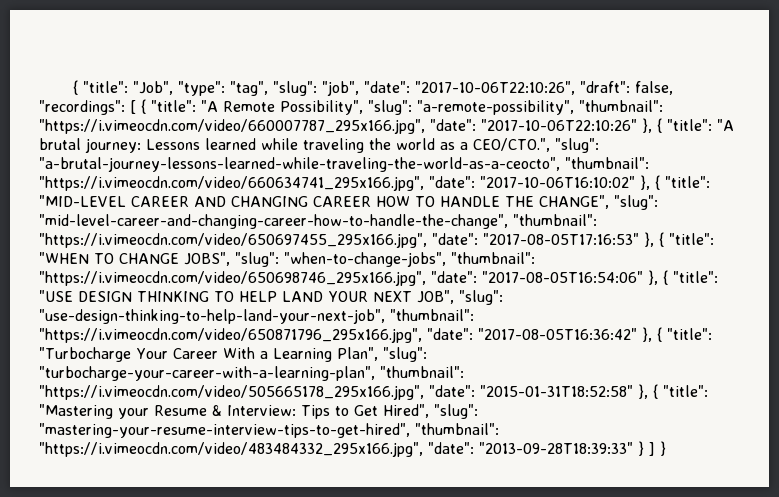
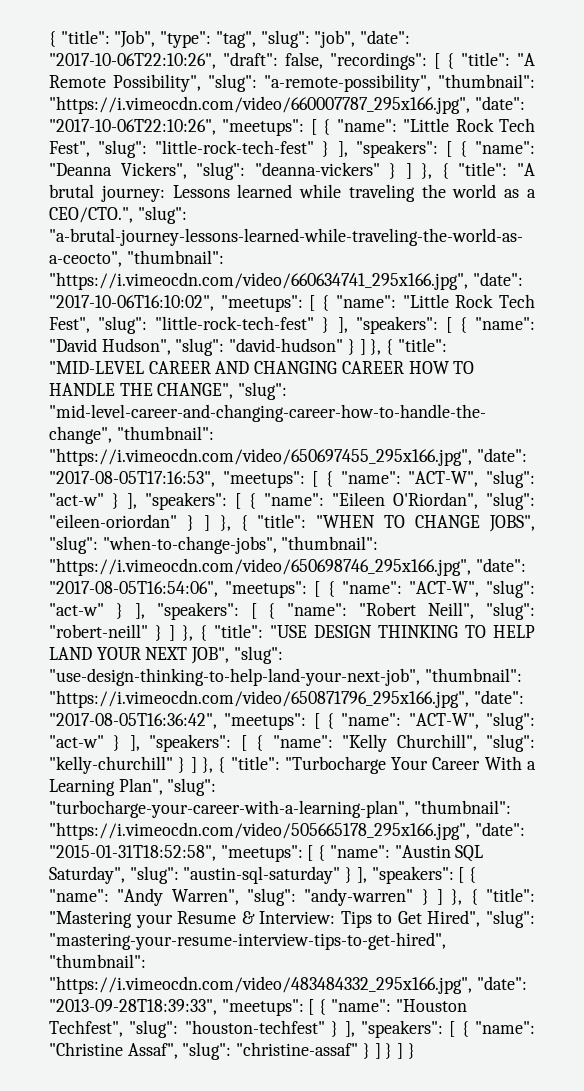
[480,119,637,131] "2017-10-06T22:10:26" -> [49,118,536,136] [49,140,535,158] [49,162,412,180] "2017-10-06T22:10:26", "meetups": [ { "name": "Little Rock Tech Fest", "slug": "little-rock-tech-fest" } ], "speakers": [ { "name": "Deanna Vickers", "slug": "deanna-vickers" } ]
[479,176,635,188] "2017-10-06T16:10:02" -> [49,294,535,312] [49,316,535,334] [49,338,366,356] "2017-10-06T16:10:02", "meetups": [ { "name": "Little Rock Tech Fest", "slug": "little-rock-tech-fest" } ], "speakers": [ { "name": "David Hudson", "slug": "david-hudson" } ]
[482,233,639,245] "2017-08-05T17:16:53" -> [49,470,536,488] [49,492,535,510] [49,514,210,531] "2017-08-05T17:16:53", "meetups": [ { "name": "ACT-W", "slug": "act-w" } ], "speakers": [ { "name": "Eileen O'Riordan", "slug": "eileen-oriordan" } ]
[481,271,643,283] "2017-08-05T16:54:06" -> [49,580,536,598] [49,602,535,620] [49,624,175,641] "2017-08-05T16:54:06", "meetups": [ { "name": "ACT-W", "slug": "act-w" } ], "speakers": [ { "name": "Robert Neill", "slug": "robert-neill" } ]
[477,328,637,340] "2017-08-05T16:36:42" -> [49,712,535,730] [49,734,535,752] [49,756,197,774] "2017-08-05T16:36:42", "meetups": [ { "name": "ACT-W", "slug": "act-w" } ], "speakers": [ { "name": "Kelly Churchill", "slug": "kelly-churchill" } ]
[479,385,633,397] "2015-01-31T18:52:58" -> [49,845,484,862] [49,866,477,884] [49,888,443,906] "2015-01-31T18:52:58", "meetups": [ { "name": "Austin SQL Saturday", "slug": "austin-sql-saturday" } ], "speakers": [ { "name": "Andy Warren", "slug": "andy-warren" } ]
[478,441,666,456] "2013-09-28T18:39:33" } ] } -> [49,999,467,1016] [49,1020,535,1038] [49,1042,415,1060] "2013-09-28T18:39:33", "meetups": [ { "name": "Houston Techfest", "slug": "houston-techfest" } ], "speakers": [ { "name": "Christine Assaf", "slug": "christine-assaf" } ] } ] }

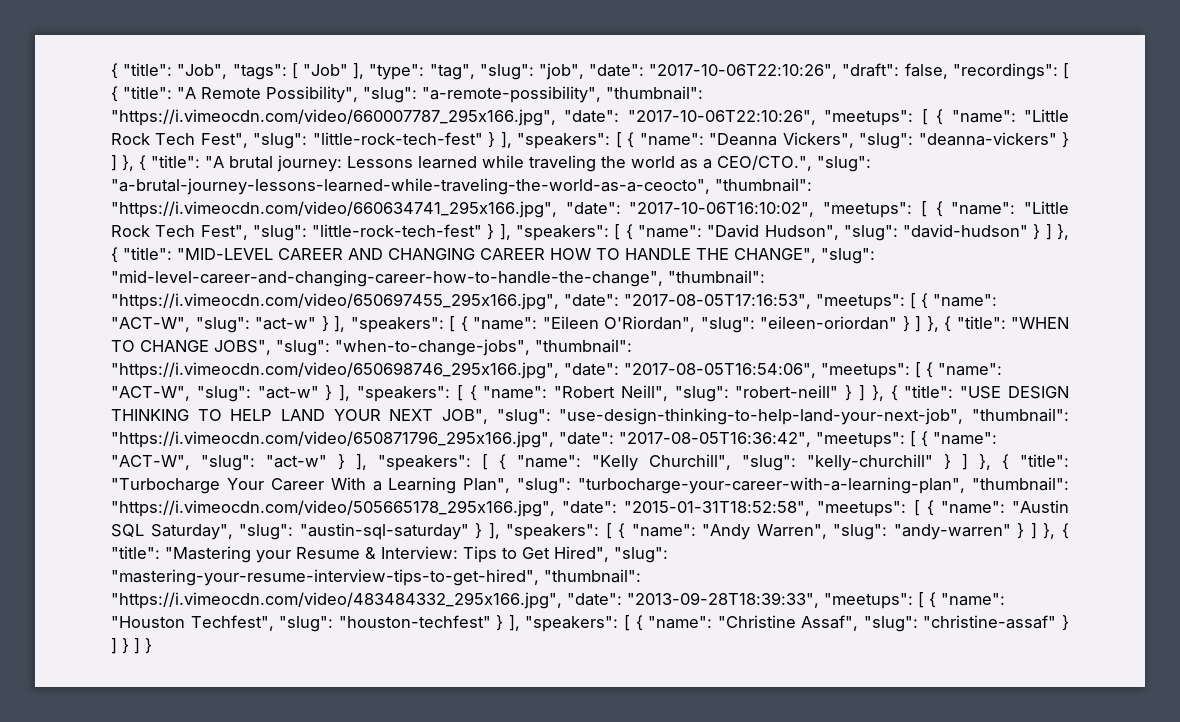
(156, 39) none -> [232,63,365,80] "tags": [ "Job" ],

